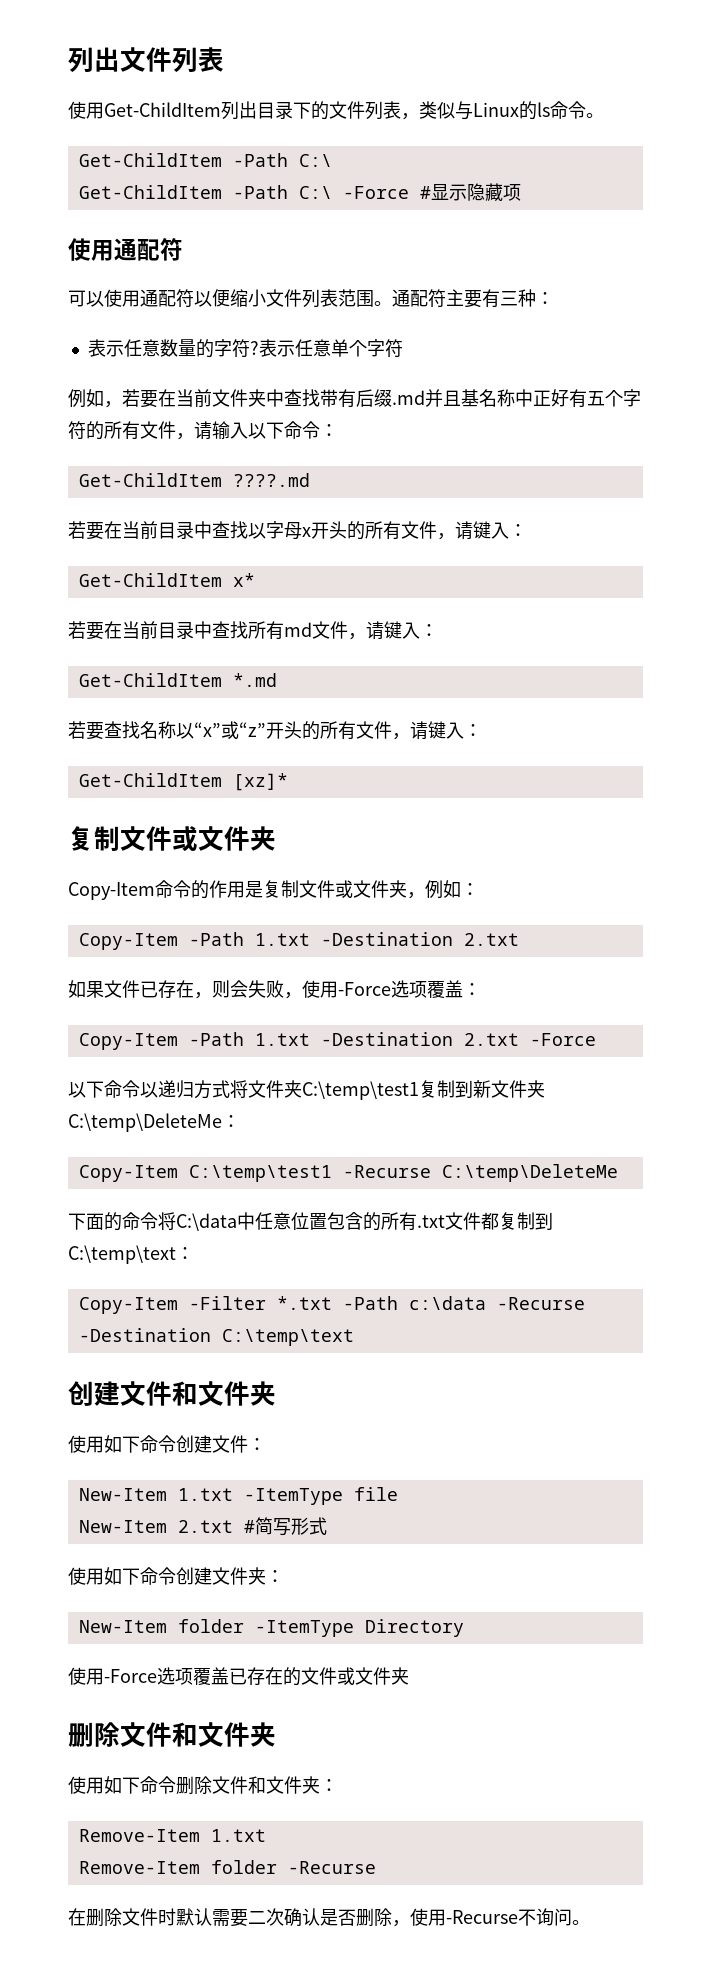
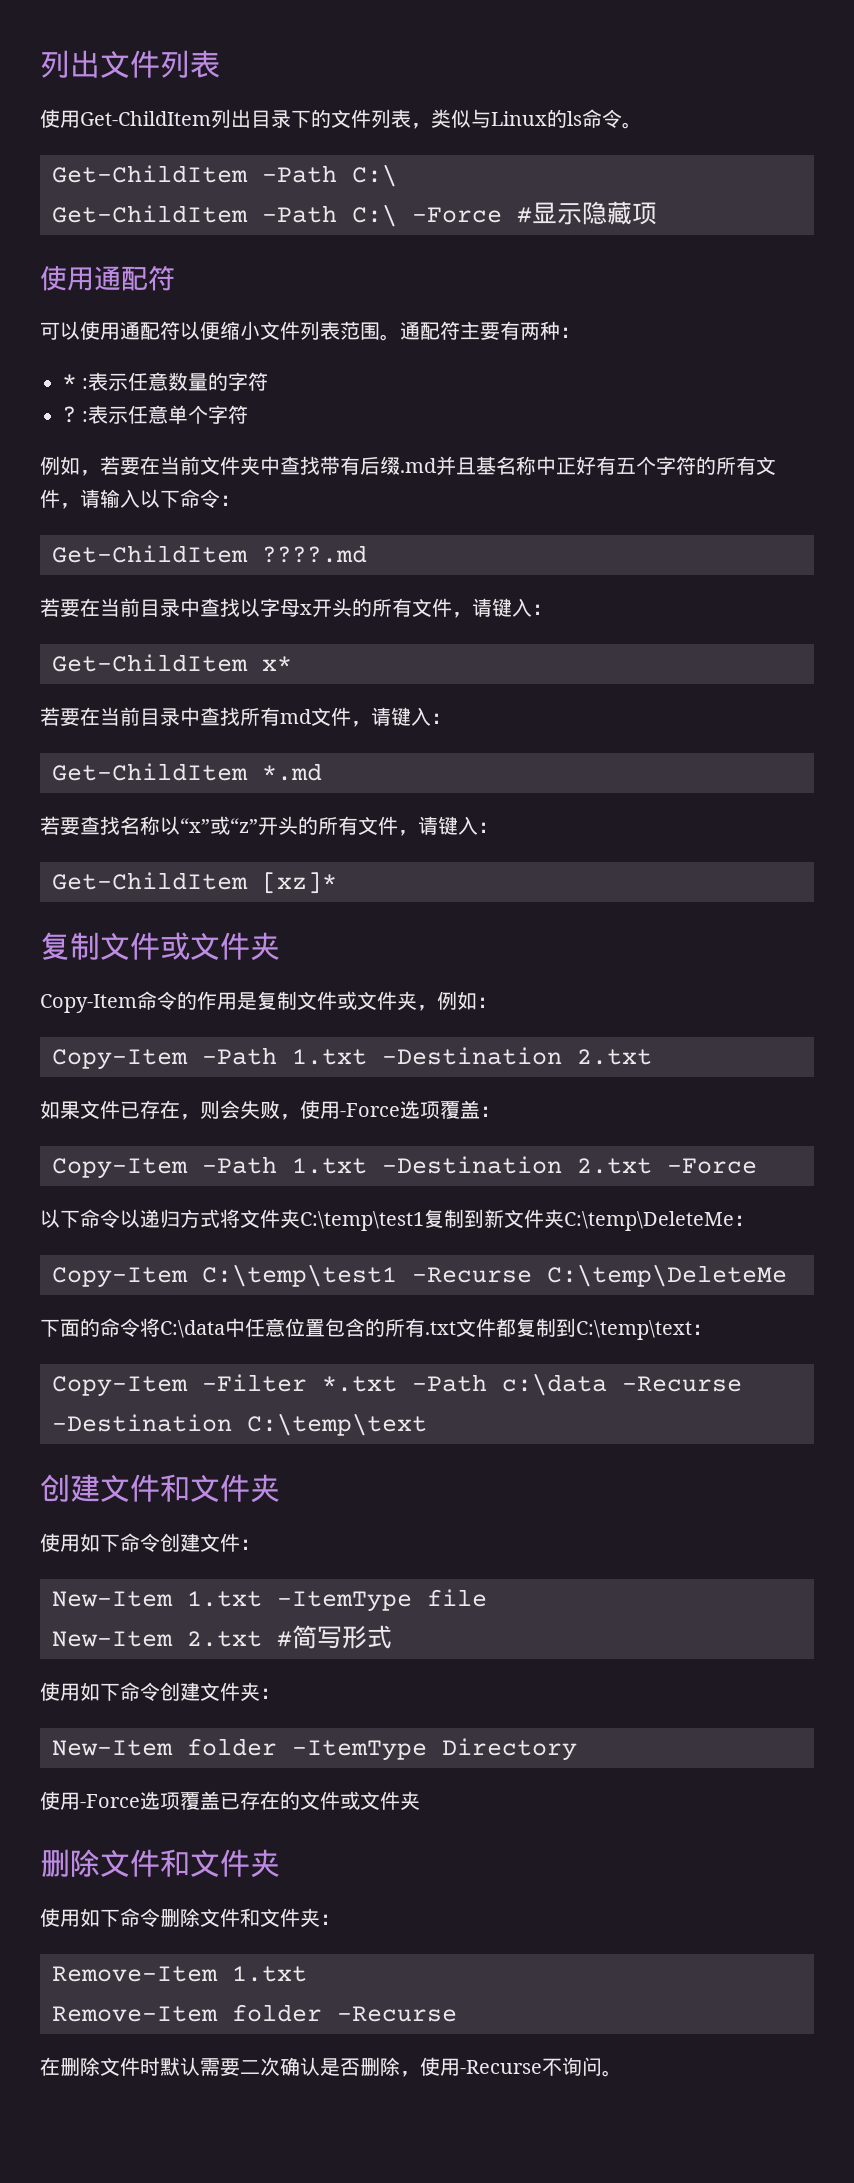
[500,291,518,306] 三 -> [520,322,540,340] 两
(554, 298) none -> [62,374,89,389] * :
[249,341,259,355] ? -> [62,406,89,423] // ? :

